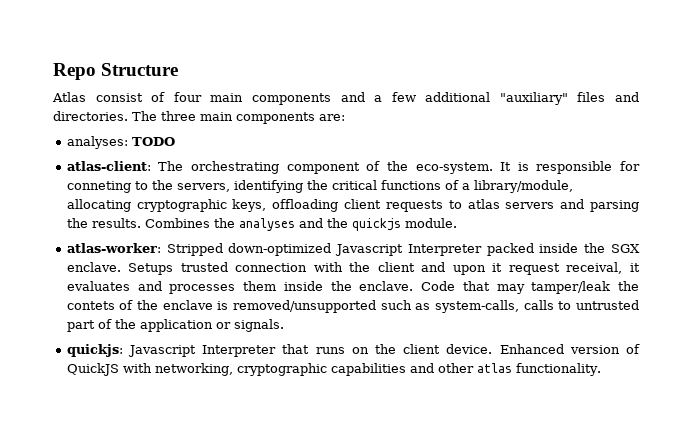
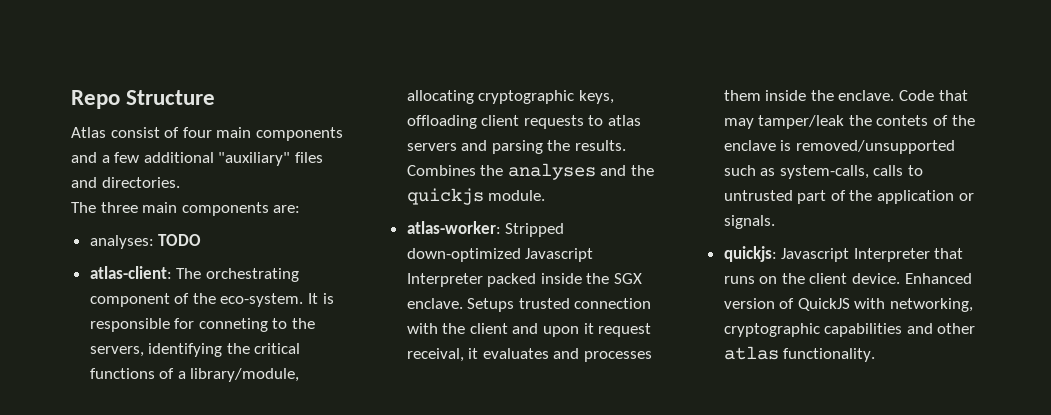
(128, 116) none -> (180, 182) //

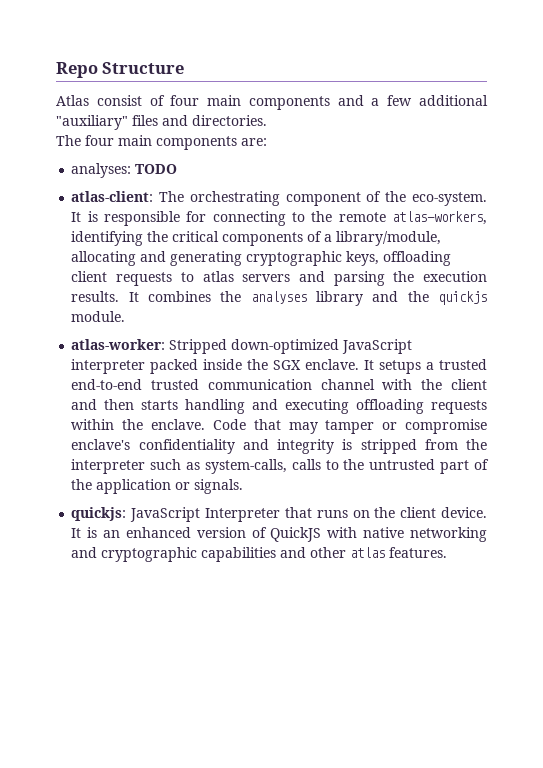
[100,202,138,213] three -> [85,135,114,146] four
[198,318,316,332] [89,346,144,357] conneting to the servers, -> [212,211,487,226] connecting to the remote atlas-workers,
[89,368,155,379] functions -> [222,232,304,246] components
(474, 97) none -> [140,251,243,266] and generating
[575,140,627,151] [406,165,476,176] results. Combines -> [422,271,487,282] [71,291,212,302] execution results. It combines
(596, 171) none -> [316,291,364,306] library
[525,248,594,262] [406,273,483,287] Javascript Interpreter -> [342,339,413,354] [71,359,146,374] JavaScript interpreter
[467,298,652,312] [406,323,652,337] [406,348,653,362] [723,90,807,101] Setups trusted connection with the client and upon it request receival, it evaluates and processes them inside -> [364,359,488,374] [71,379,487,390] [71,399,487,414] [71,419,115,430] It setups a trusted end-to-end trusted communication channel with the client and then starts handling and executing offloading requests within
[758,115,975,129] [723,140,955,154] tamper/leak the contets of the enclave is removed/unsupported -> [325,419,487,434] [71,439,488,454] [71,459,146,474] tamper or compromise enclave's confidentiality and integrity is stripped from the interpreter
(924, 170) none -> [343,459,365,470] the
[781,248,850,262] Javascript -> [130,507,201,522] JavaScript
[904,273,972,284] Enhanced -> [71,527,191,538] It is an enhanced
[890,298,974,312] networking, -> [363,527,487,542] [71,547,98,558] native networking and
[783,348,876,362] functionality. -> [389,547,448,558] features.

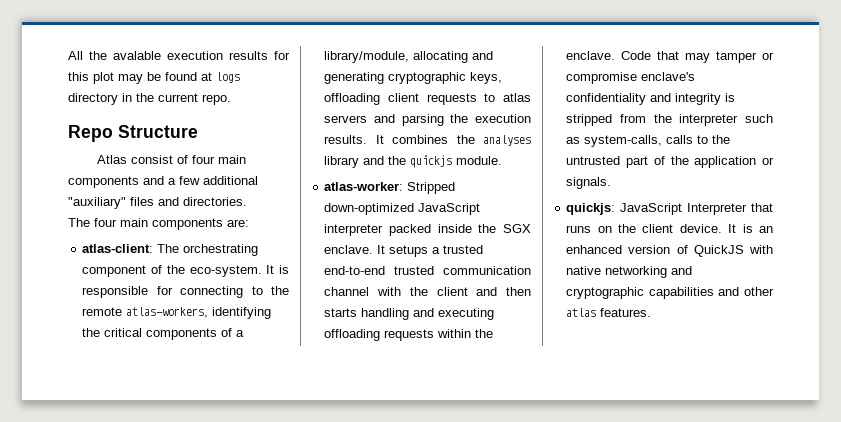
(56, 70) none -> [68,51,290,60] [68,72,240,84] [68,93,231,105] All the avalable execution results for this plot may be found at logs directory in the current repo. //
[71,163,178,178] // analyses: TODO -> (249, 223) none

